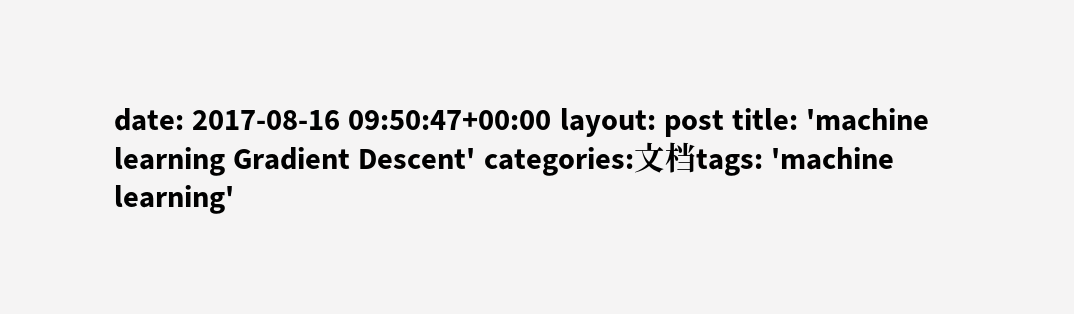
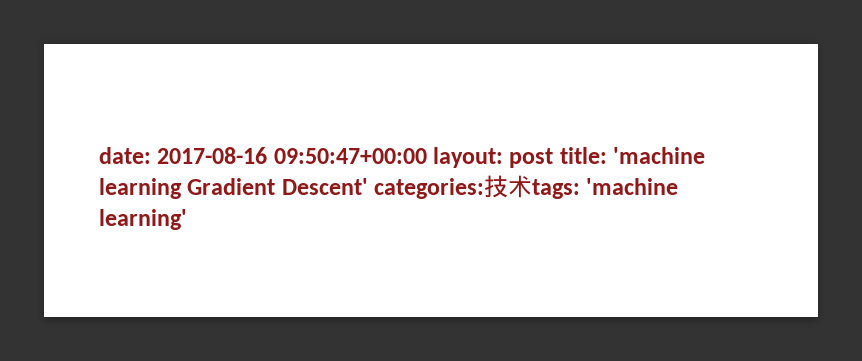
[633,142,696,173] 文档 -> [484,175,533,198] 技术

